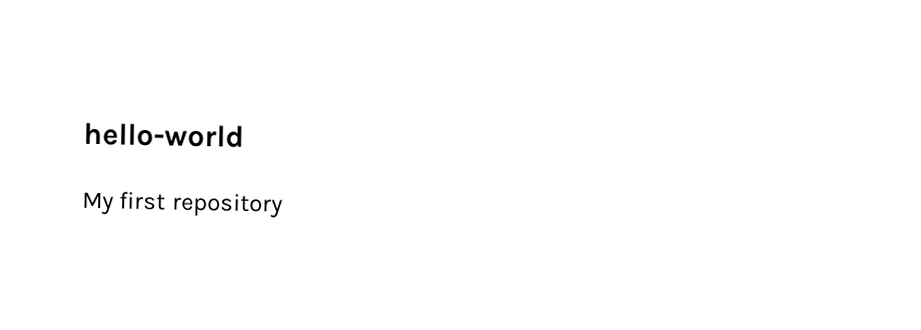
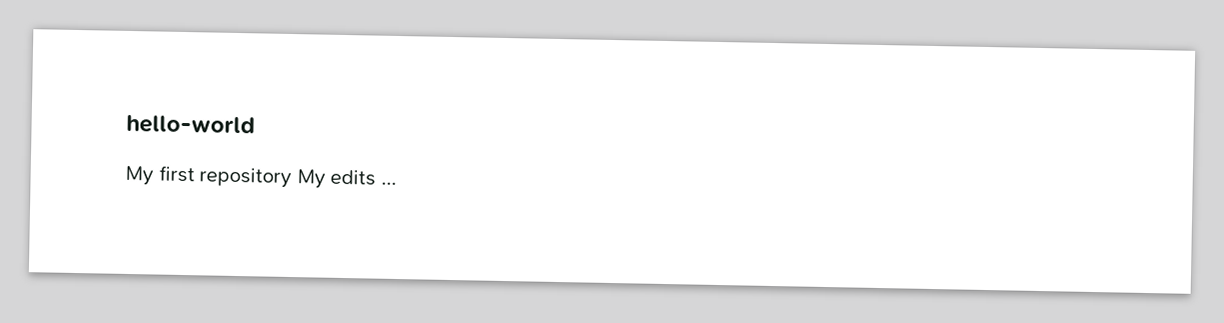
(283, 205) none -> [296,169,397,189] My edits ...

